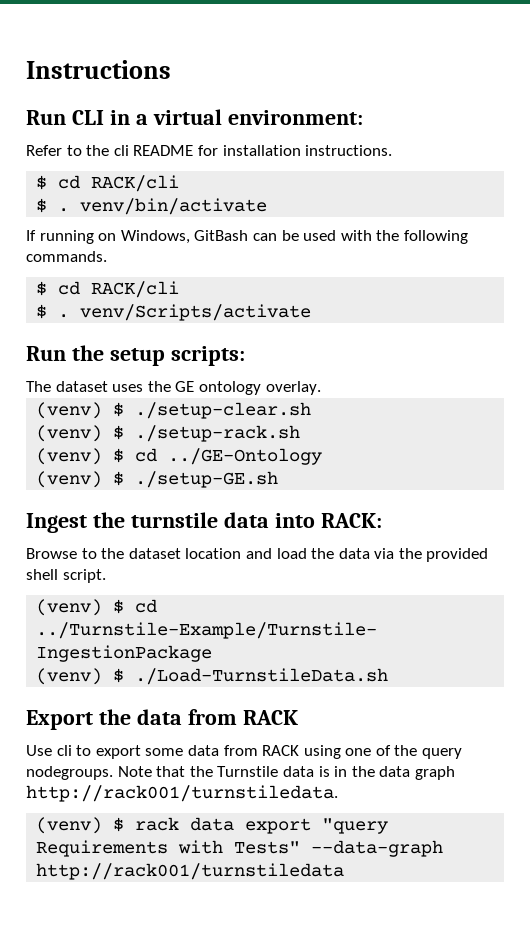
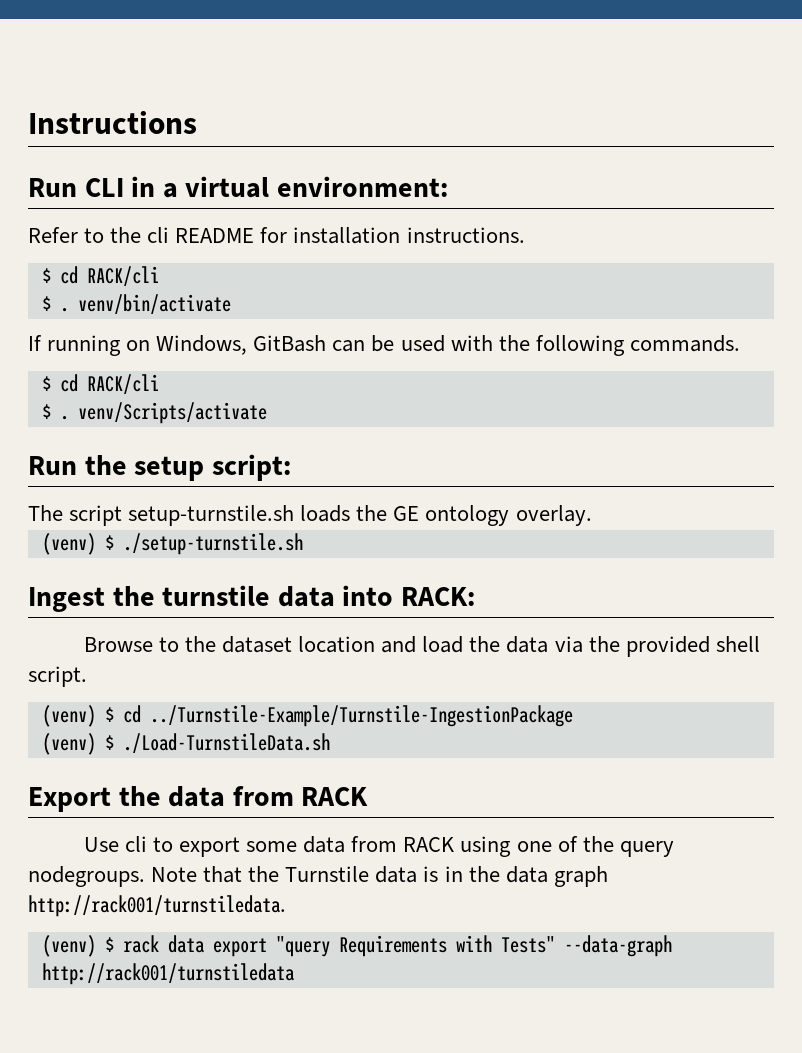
[170,346,245,366] scripts: -> [211,454,291,481] script:
[55,381,144,392] dataset uses -> [69,505,351,526] script setup-turnstile.sh loads
[135,402,312,419] [36,425,301,442] [36,448,323,465] [36,471,279,488] ./setup-clear.sh // (venv) $ ./setup-rack.sh // (venv) $ cd ../GE-Ontology // (venv) $ ./setup-GE.sh -> [122,533,303,555] ./setup-turnstile.sh

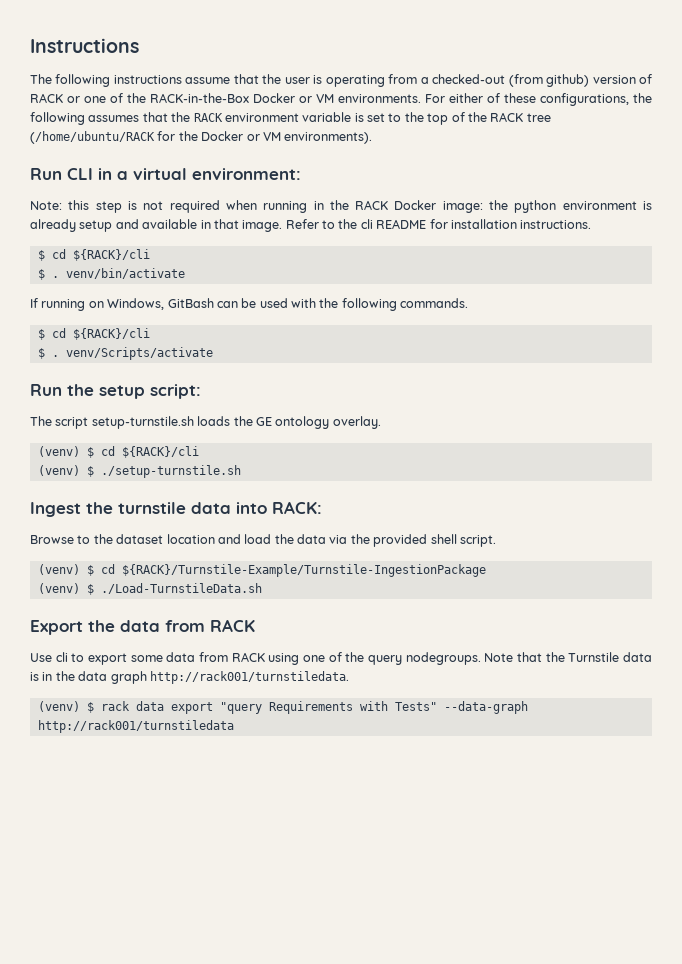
(197, 122) none -> [30,74,652,87] [30,93,652,106] [30,112,551,125] [30,131,373,144] // The following instructions assume that the user is operating from a checked-out (from github) version of RACK or one of the RACK-in-the-Box Docker or VM environments. For either of these configurations, the following assumes that the RACK environment variable is set to the top of the RACK tree (/home/ubuntu/RACK for the Docker or VM environments).
(448, 186) none -> [30,200,652,213] [30,219,283,232] Note: this step is not required when running in the RACK Docker image: the python environment is already setup and available in that image.
[86,266,159,286] RACK/cli -> [72,249,150,261] ${RACK}/cli
[86,374,159,394] RACK/cli -> [72,328,150,340] ${RACK}/cli
(592, 515) none -> [37,446,199,458] // (venv) $ cd ${RACK}/cli
[149,705,573,727] ../Turnstile-Example/Turnstile-IngestionPackage -> [121,564,486,577] ${RACK}/Turnstile-Example/Turnstile-IngestionPackage

